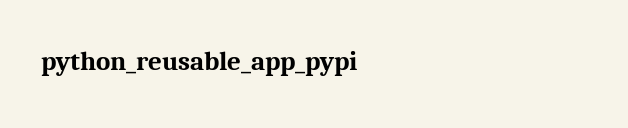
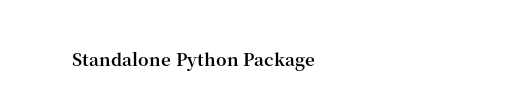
[41,51,357,76] python_reusable_app_pypi -> [72,51,316,71] Standalone Python Package

